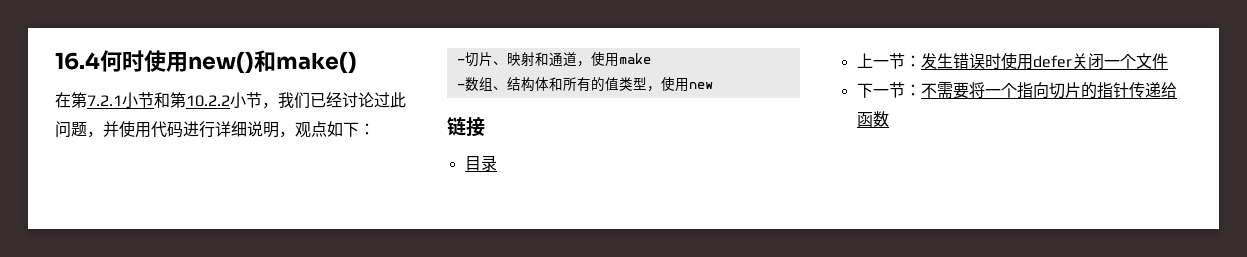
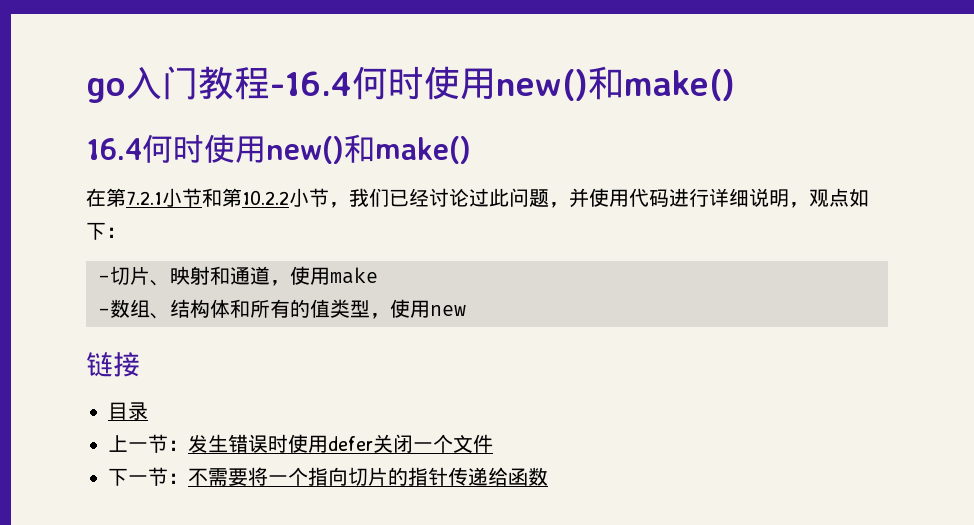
(55, 61) none -> [86,66,735,103] go入门教程-16.4何时使用new()和make() //

